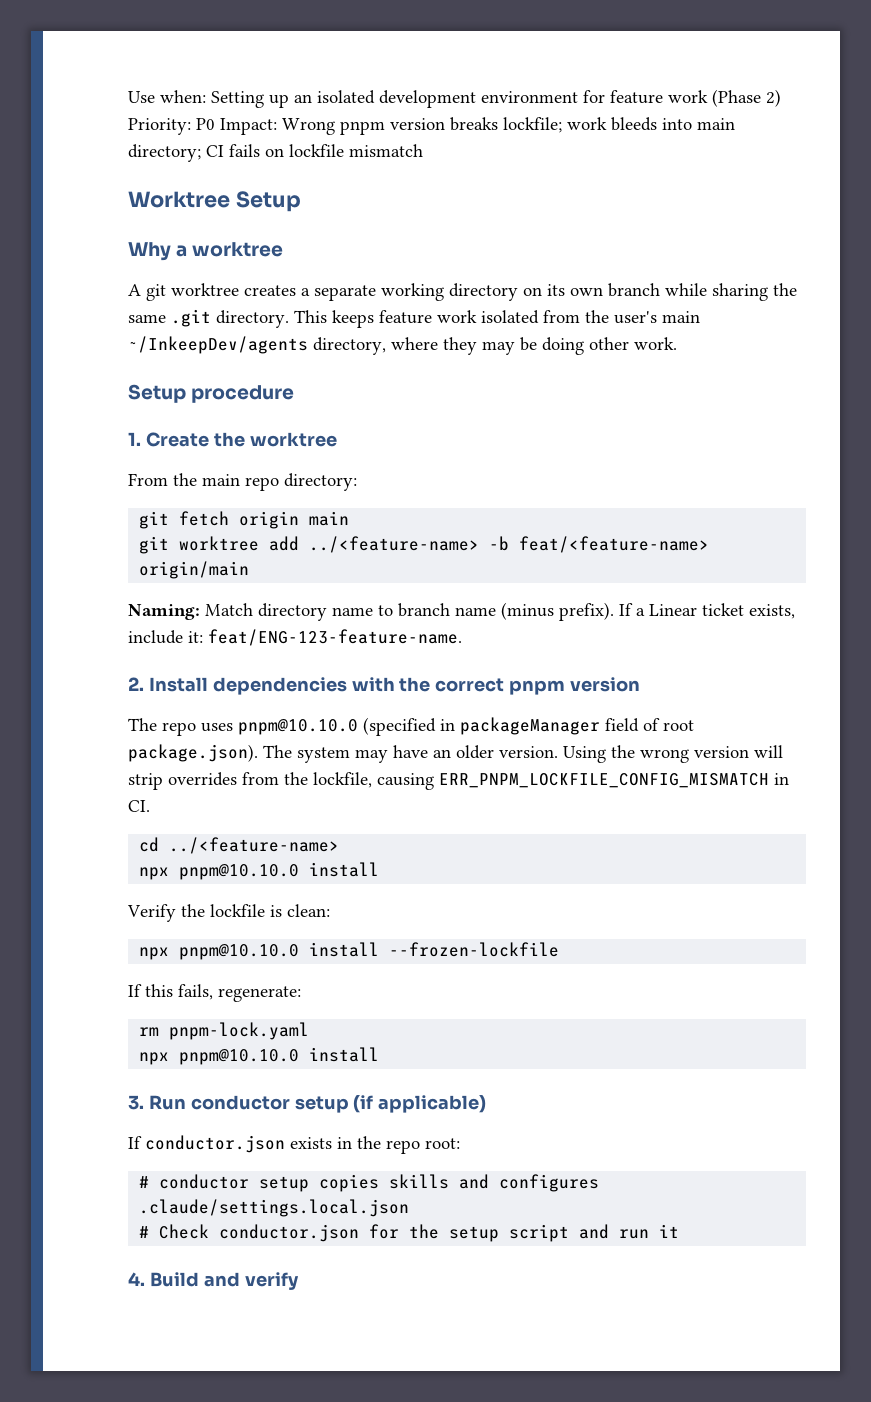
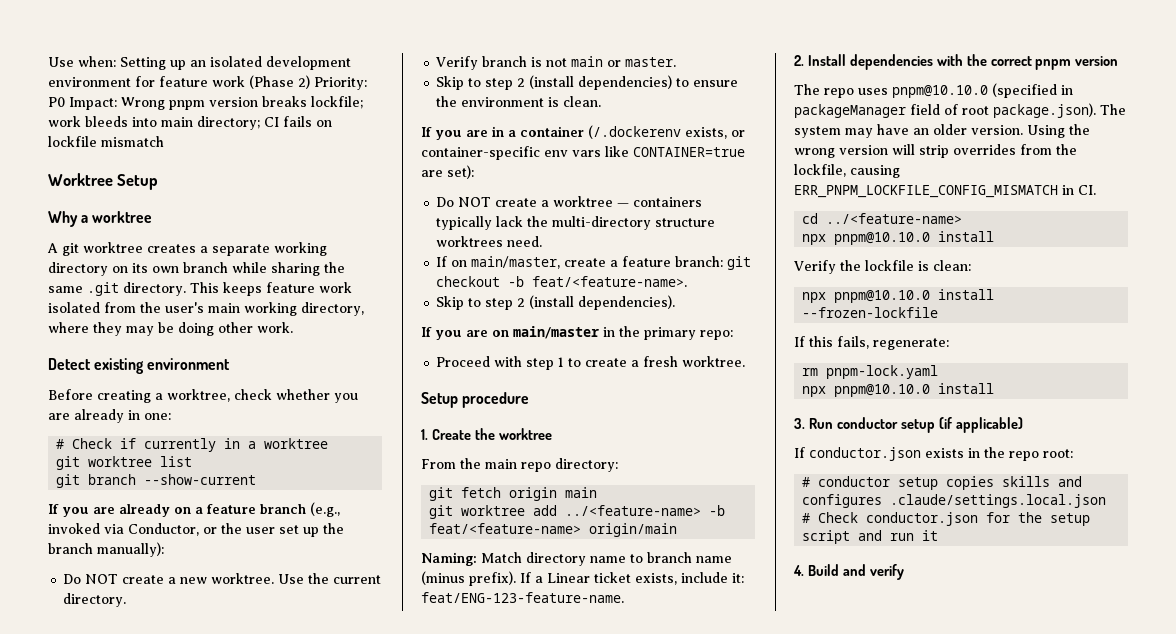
[128,336,308,354] ~/InkeepDev/agents -> [244,302,297,316] working
(677, 343) none -> [48,358,231,374] [48,389,358,403] [48,409,171,423] [56,438,329,452] [56,456,193,470] [56,474,257,488] [48,502,340,517] [48,523,344,537] [48,542,164,557] [63,573,382,584] [63,593,127,607] [436,56,677,70] [436,75,739,90] [436,96,602,107] [421,125,745,140] [421,146,745,160] [421,165,474,179] [436,196,703,207] [436,216,716,230] [436,236,543,247] [436,256,752,270] [436,276,688,287] [436,295,676,310] [421,326,733,340] [436,356,746,370] // Detect existing environment // Before creating a worktree, check whether you are already in one: // # Check if currently in a worktree // git worktree list // git branch --show-current // If you are already on a feature branch (e.g., invoked via Conductor, or the user set up the branch manually): // Do NOT create a new worktree. Use the current directory. // Verify branch is not main or master. // Skip to step 2 (install dependencies) to ensure the environment is clean. // If you are in a container (/.dockerenv exists, or container-specific env vars like CONTAINER=true are set): // Do NOT create a worktree — containers typically lack the multi-directory structure worktrees need. // If on main/master, create a feature branch: git checkout -b feat/<feature-name>. // Skip to step 2 (install dependencies). // If you are on main/master in the primary repo: // Proceed with step 1 to create a fresh worktree.

